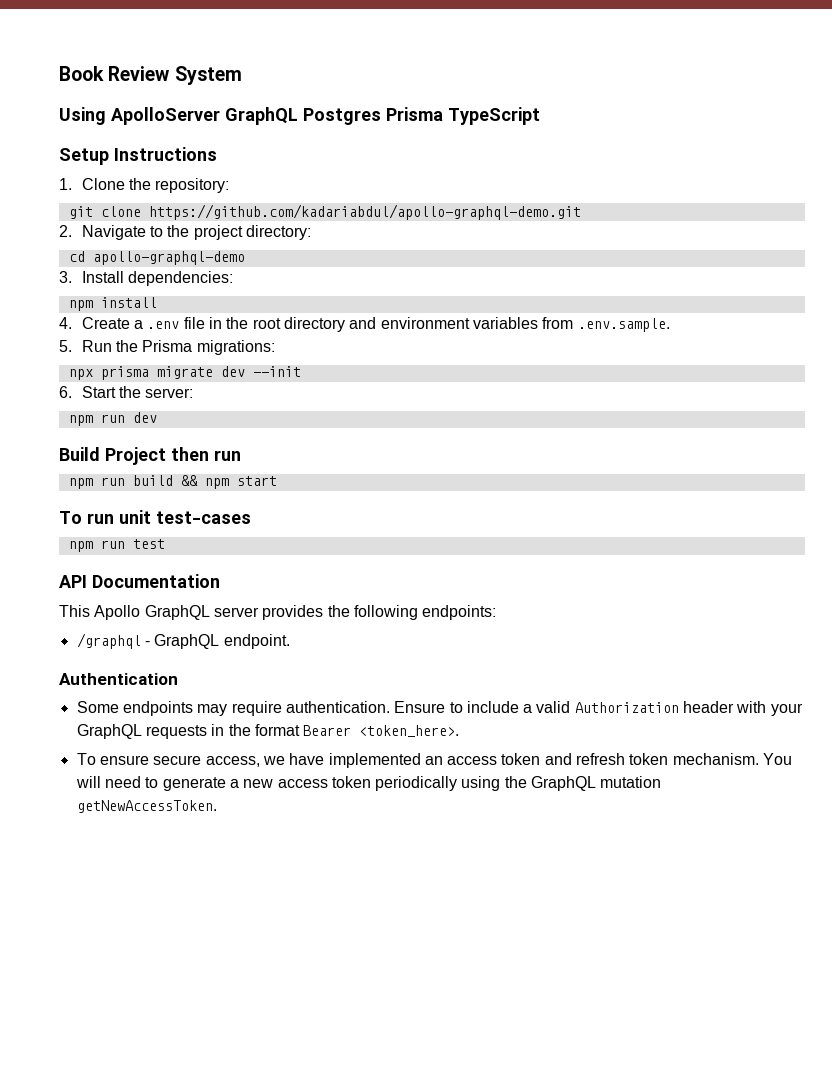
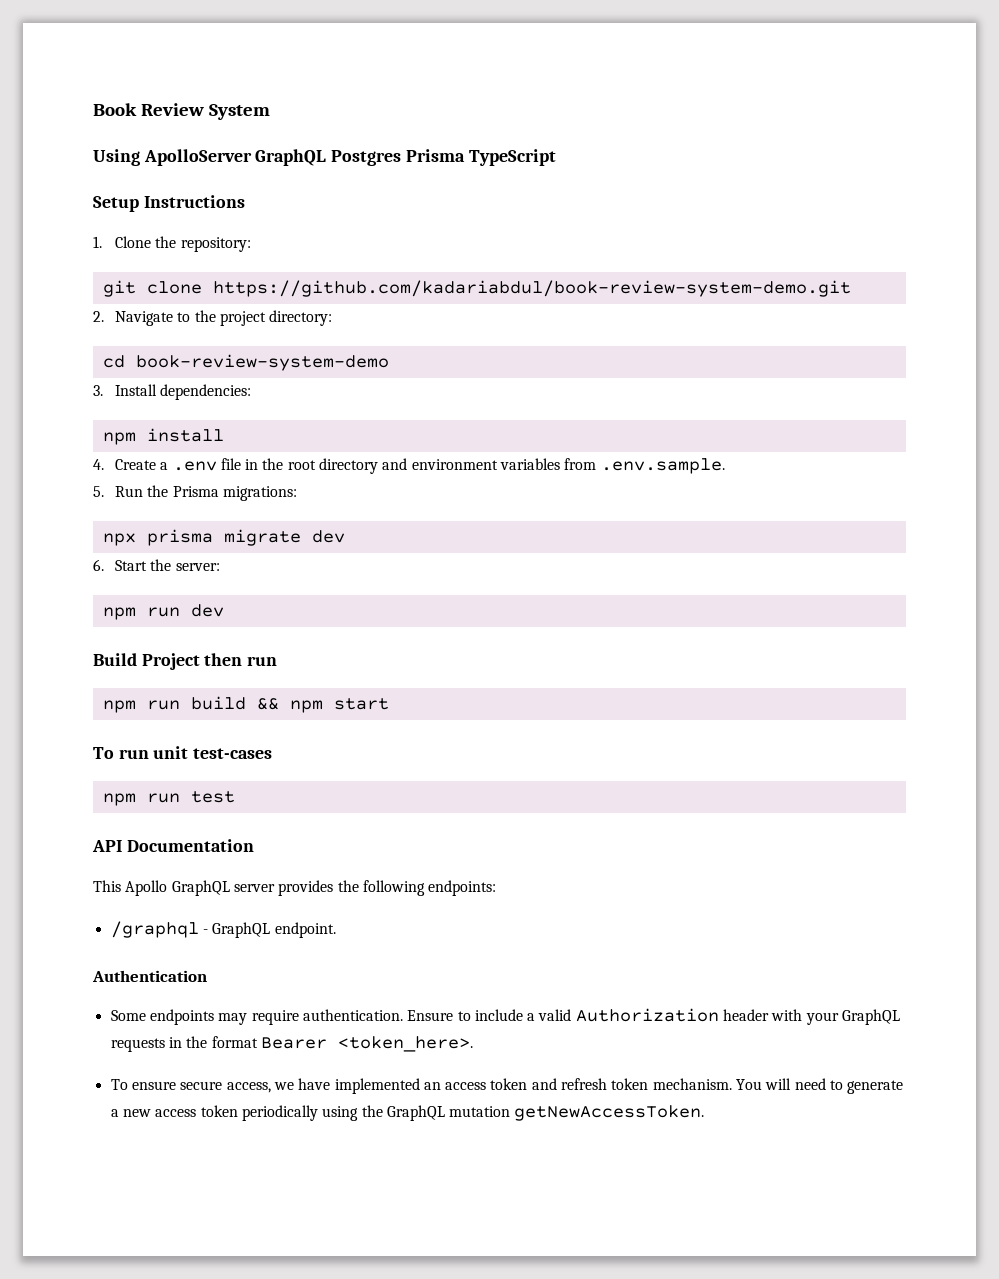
[148,204,581,220] https://github.com/kadariabdul/apollo-graphql-demo.git -> [212,280,851,297] https://github.com/kadariabdul/book-review-system-demo.git
[92,251,245,265] apollo-graphql-demo -> [135,354,389,371] book-review-system-demo
[252,366,301,377] --init -> (345, 536) none

